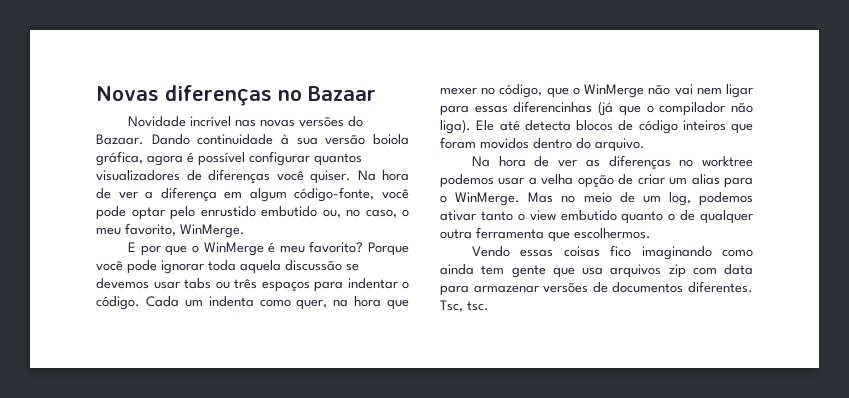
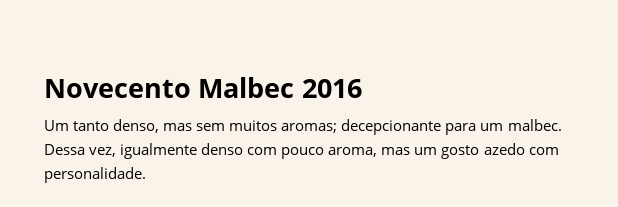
[96,85,376,106] [128,116,364,127] [96,134,409,145] [96,151,362,166] [96,169,409,184] [96,187,409,202] [96,206,409,220] [96,223,245,238] [128,241,410,256] [96,260,359,274] [96,278,409,292] [96,296,409,310] [440,84,753,98] [440,101,753,116] [440,119,753,134] [440,137,645,152] [472,155,753,170] [440,174,753,188] [440,192,753,206] [440,210,753,224] [440,227,651,242] [472,245,753,260] [440,264,753,278] [440,281,753,296] [440,300,489,312] Novas diferenças no Bazaar // Novidade incrível nas novas versões do Bazaar. Dando continuidade à sua versão boiola gráfica, agora é possível configurar quantos visualizadores de diferenças você quiser. Na hora de ver a diferença em algum código-fonte, você pode optar pelo enrustido embutido ou, no caso, o meu favorito, WinMerge. // E por que o WinMerge é meu favorito? Porque você pode ignorar toda aquela discussão se devemos usar tabs ou três espaços para indentar o código. Cada um indenta como quer, na hora que mexer no código, que o WinMerge não vai nem ligar para essas diferencinhas (já que o compilador não liga). Ele até detecta blocos de código inteiros que foram movidos dentro do arquivo. // Na hora de ver as diferenças no worktree podemos usar a velha opção de criar um alias para o WinMerge. Mas no meio de um log, podemos ativar tanto o view embutido quanto o de qualquer outra ferramenta que escolhermos. // Vendo essas coisas fico imaginando como ainda tem gente que usa arquivos zip com data para armazenar versões de documentos diferentes. Tsc, tsc. -> [44,77,362,98] [44,119,562,135] [44,143,559,159] [44,167,146,183] Novecento Malbec 2016 // Um tanto denso, mas sem muitos aromas; decepcionante para um malbec. Dessa vez, igualmente denso com pouco aroma, mas um gosto azedo com personalidade.

